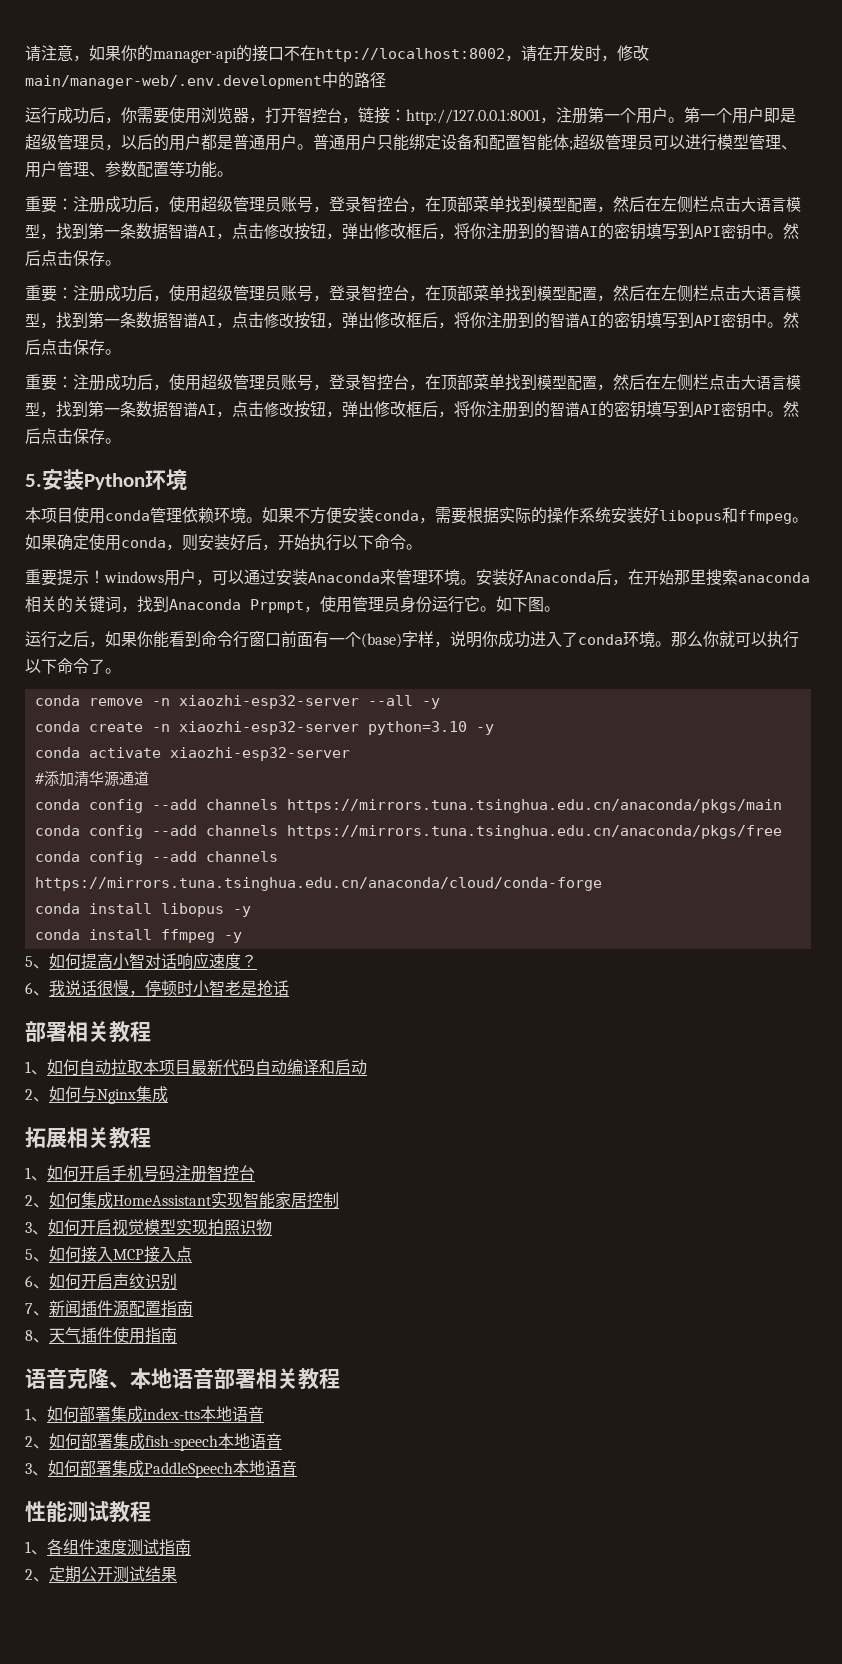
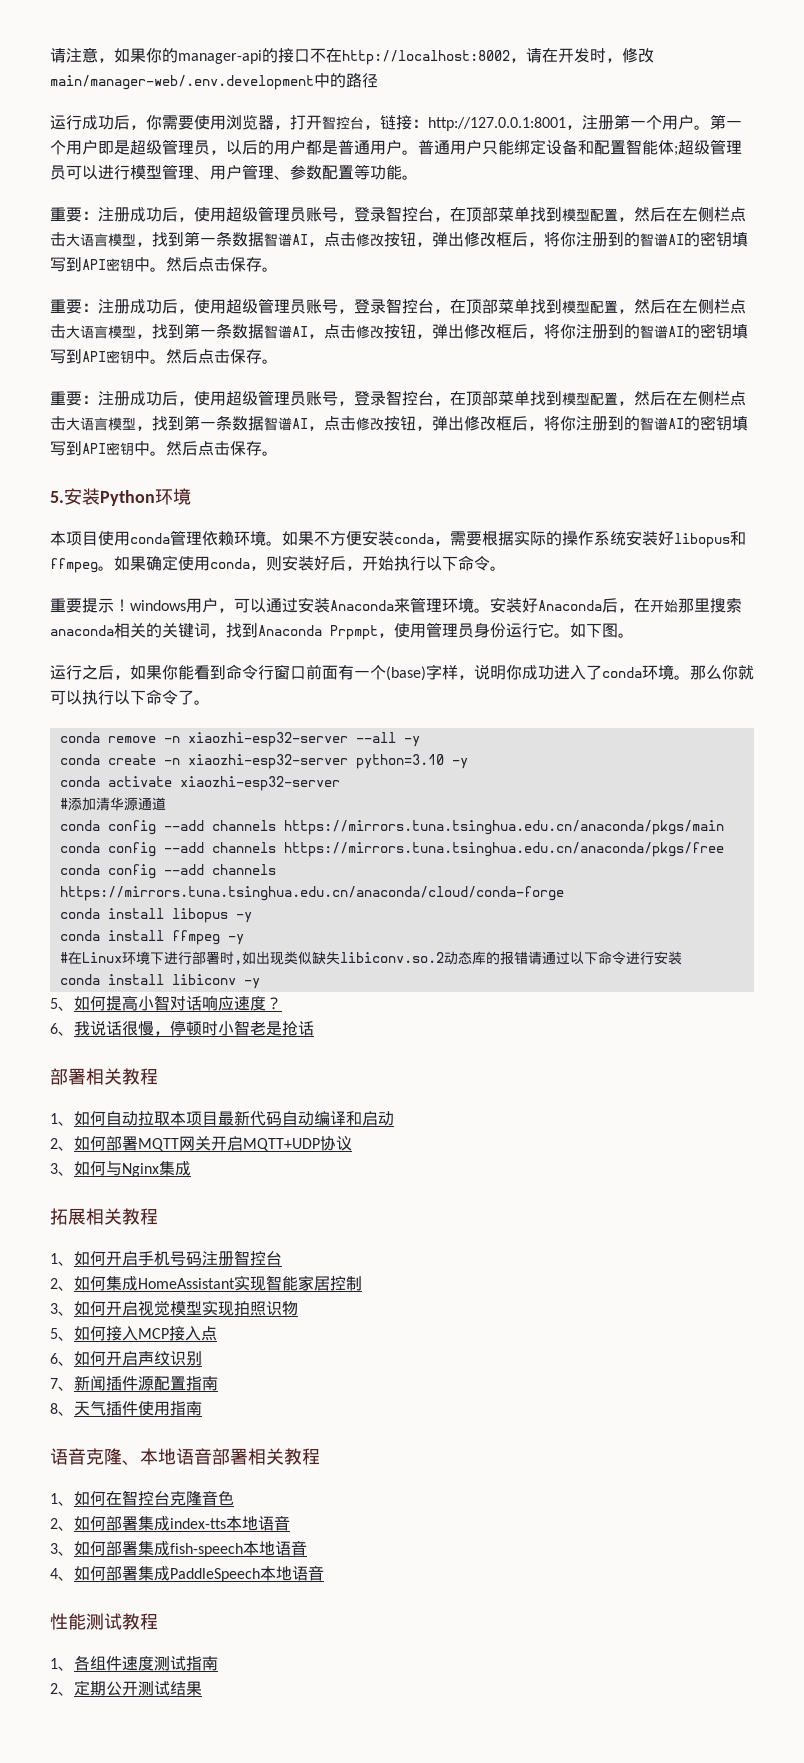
(242, 937) none -> [59,951,682,965] [59,974,260,989] // #在Linux环境下进行部署时,如出现类似缺失libiconv.so.2动态库的报错请通过以下命令进行安装 // conda install libiconv -y
(81, 1094) none -> [106,1136,352,1151] [50,1161,106,1176] 部署MQTT网关开启MQTT+UDP协议 // 3、如何
(79, 1414) none -> [106,1490,234,1506] [50,1516,106,1531] 在智控台克隆音色 // 2、如何
[25,1436,33,1447] 2 -> [50,1543,58,1554] 3
[25,1463,32,1474] 3 -> [50,1568,58,1579] 4

